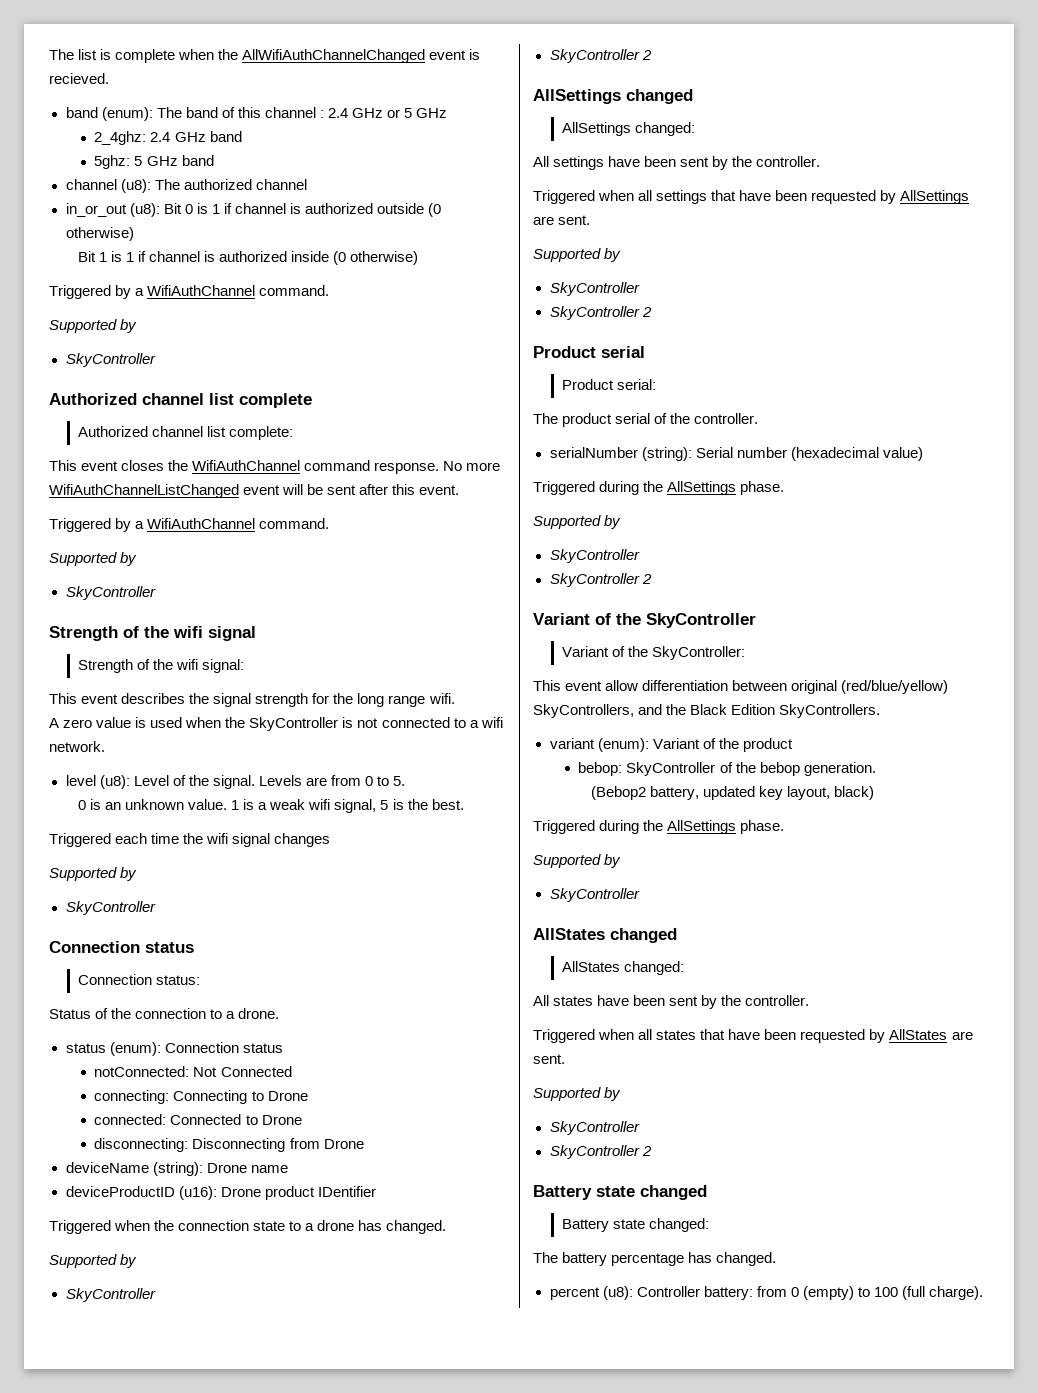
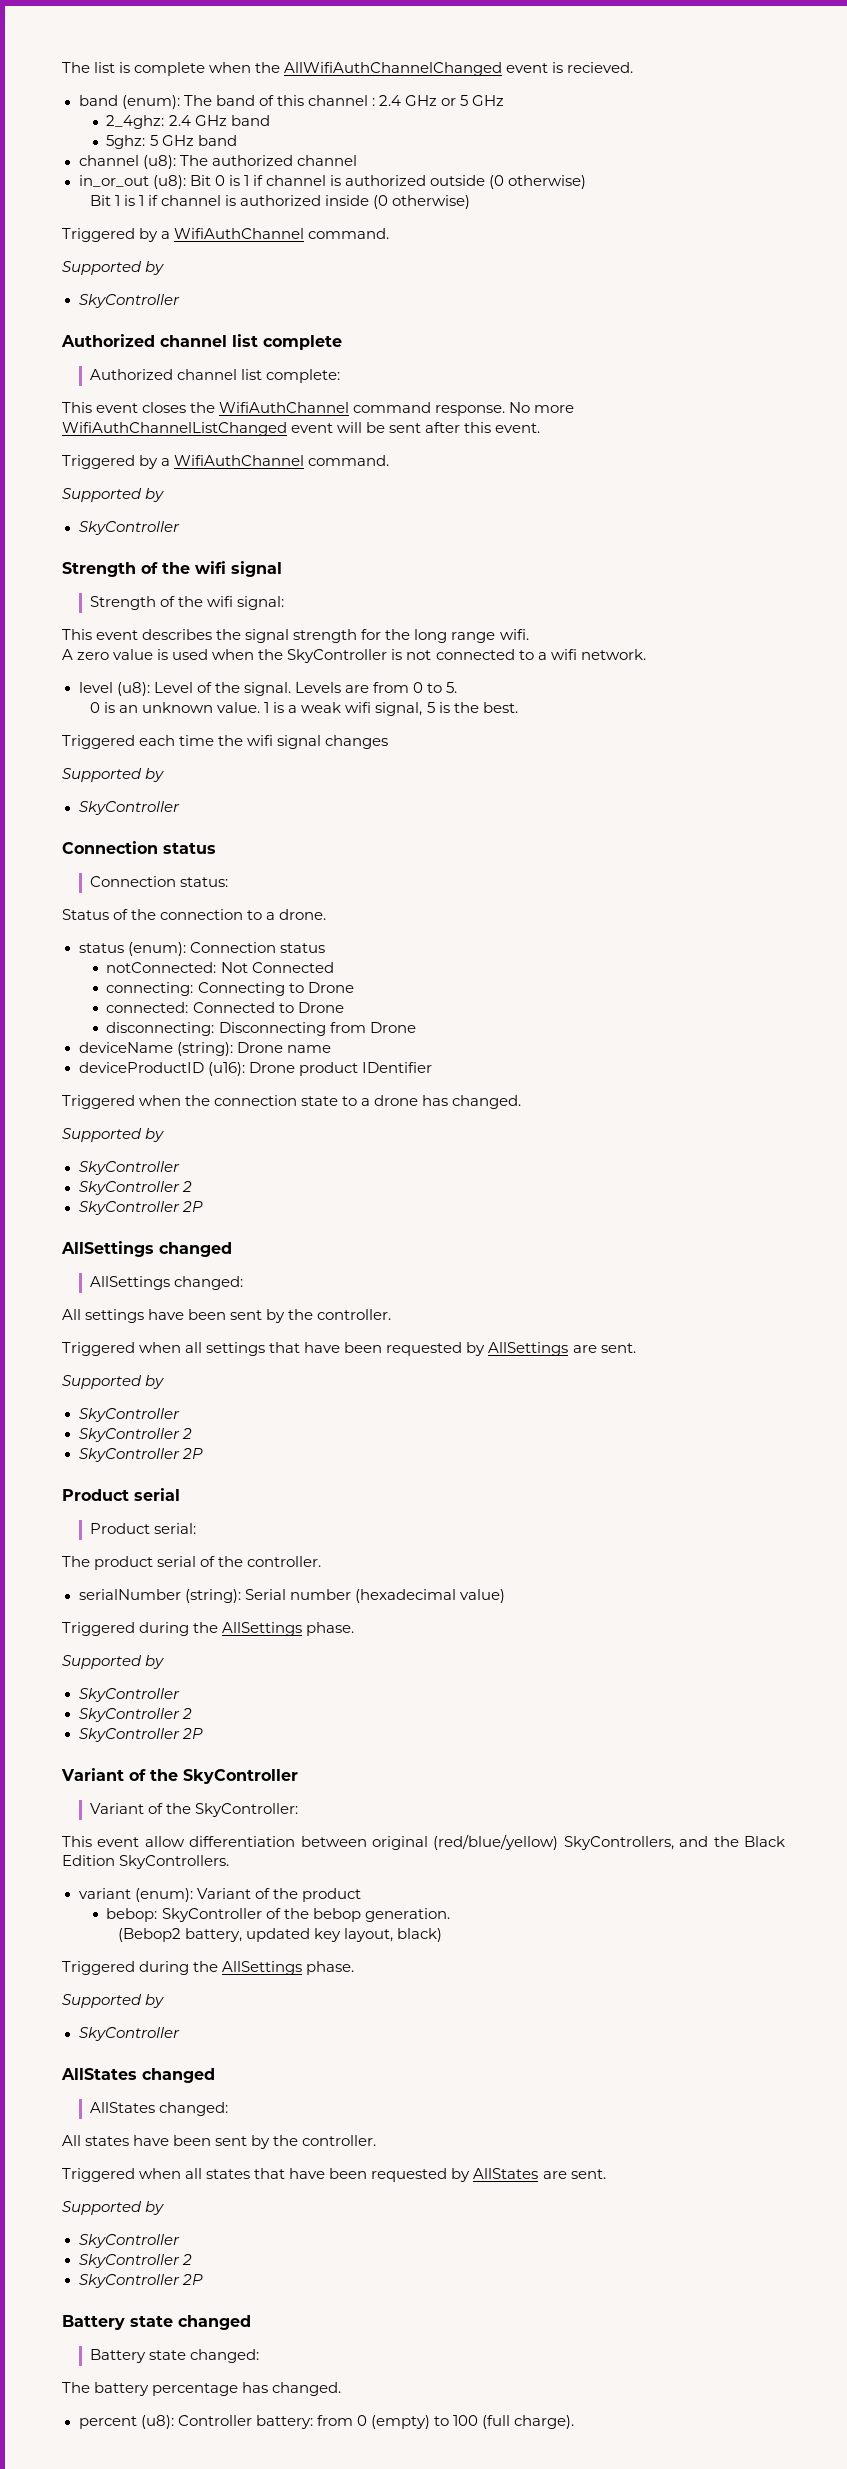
(652, 55) none -> [78,1201,203,1215] // SkyController 2P
(652, 312) none -> [78,1448,203,1462] // SkyController 2P
(652, 579) none -> [78,1728,203,1742] // SkyController 2P
(652, 1151) none -> [78,2274,203,2288] // SkyController 2P

